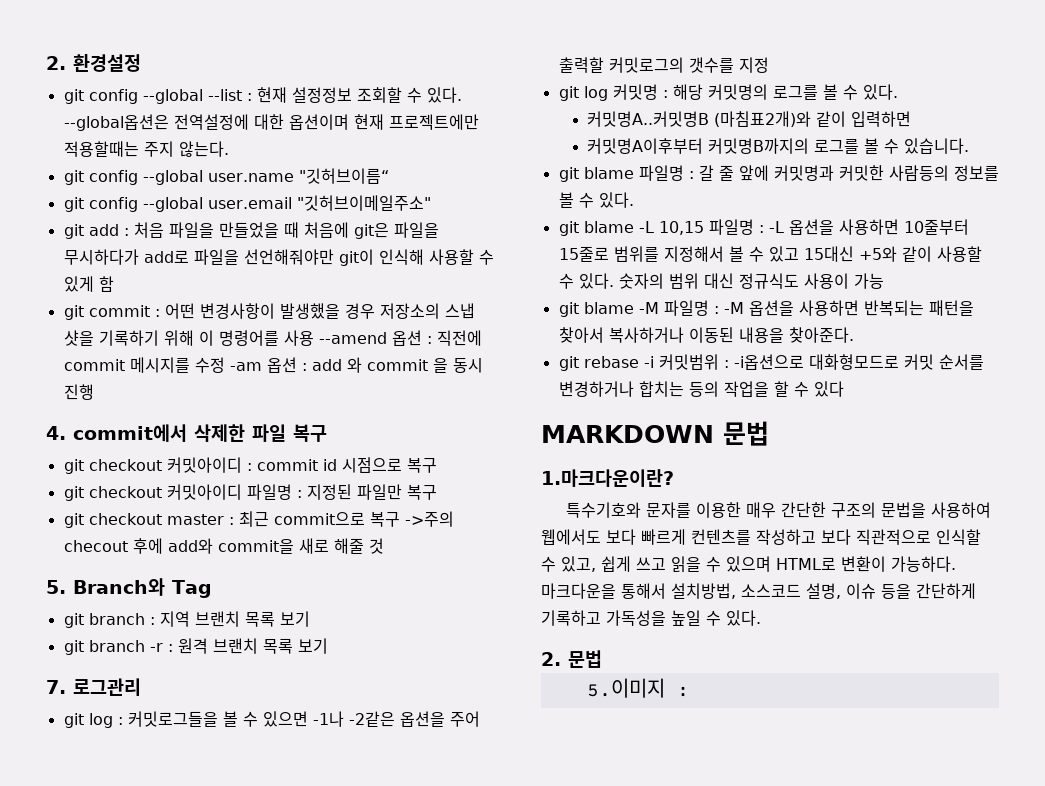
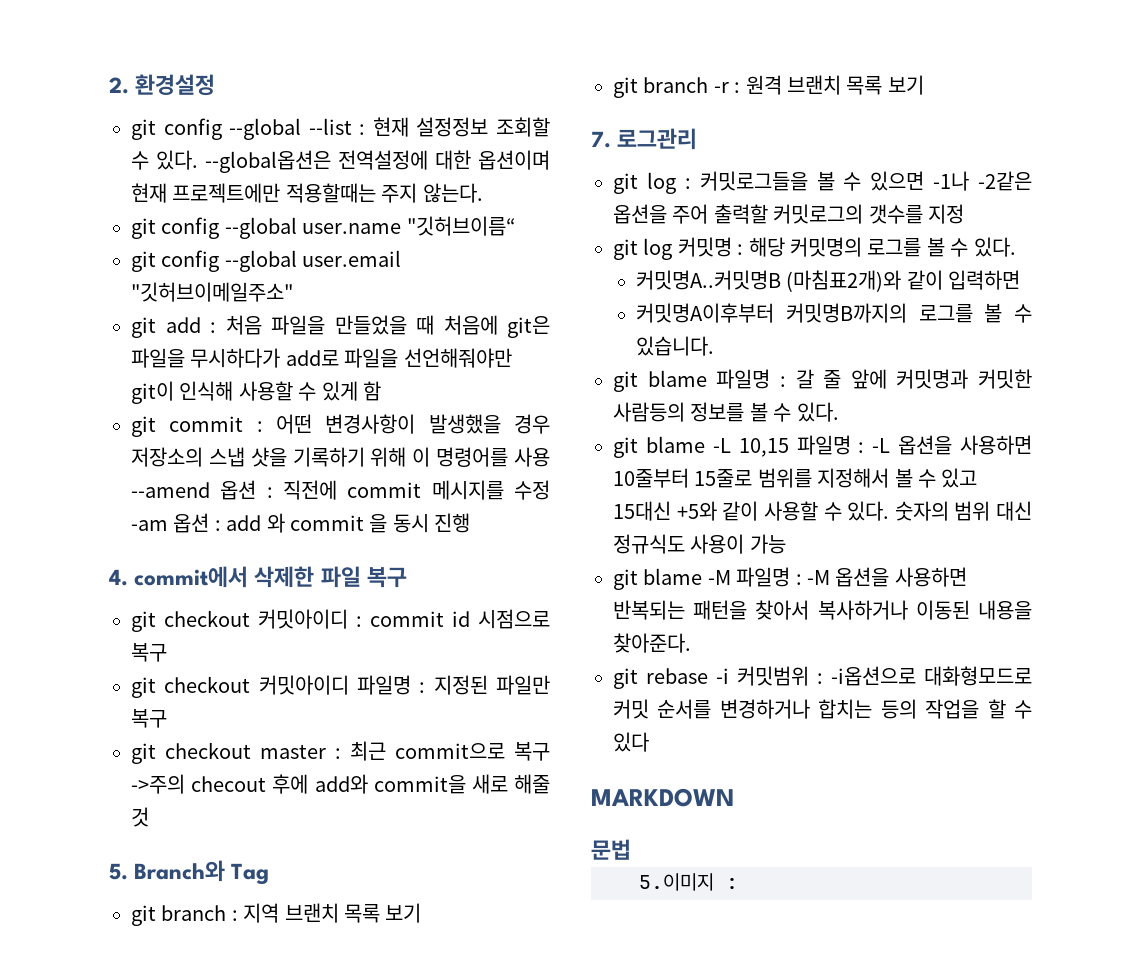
[723,421,769,446] [541,469,674,487] [566,502,992,518] [541,529,981,545] [541,556,956,573] [541,583,976,599] [541,610,761,626] [541,652,561,666] 문법 // 1.마크다운이란? // 특수기호와 문자를 이용한 매우 간단한 구조의 문법을 사용하여 웹에서도 보다 빠르게 컨텐츠를 작성하고 보다 직관적으로 인식할 수 있고, 쉽게 쓰고 읽을 수 있으며 HTML로 변환이 가능하다. 마크다운을 통해서 설치방법, 소스코드 설명, 이슈 등을 간단하게 기록하고 가독성을 높일 수 있다. // 2. -> (734, 797) //

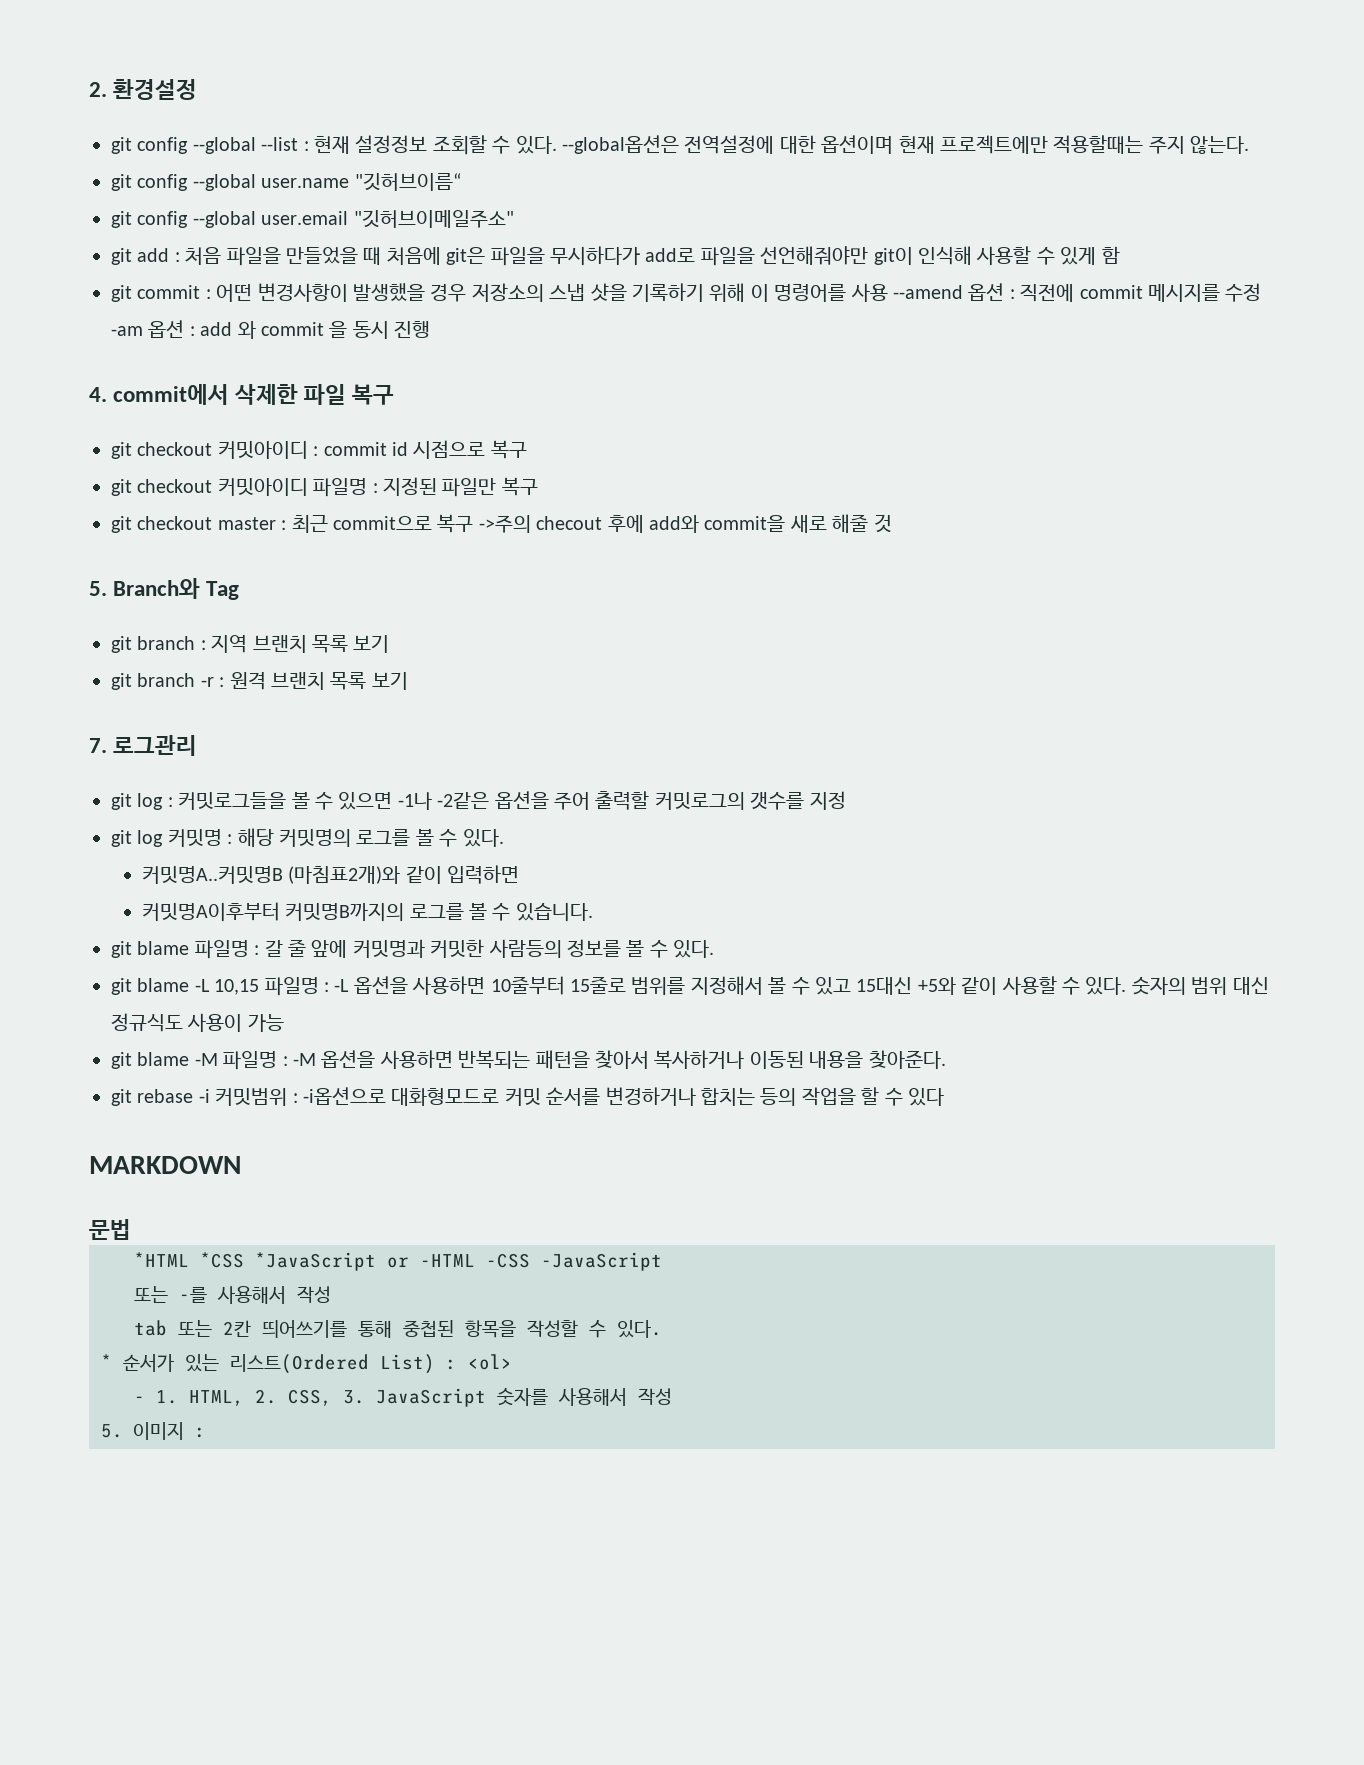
[639,873,714,891] 5.이미지 -> [134,1252,662,1271] [134,1286,331,1304] [134,1320,662,1338] [101,1354,512,1374] [134,1388,672,1407] [101,1422,184,1440] *HTML *CSS *JavaScript or -HTML -CSS -JavaScript // 또는 -를 사용해서 작성 // tab 또는 2칸 띄어쓰기를 통해 중첩된 항목을 작성할 수 있다. // * 순서가 있는 리스트(Ordered List) : <ol> // - 1. HTML, 2. CSS, 3. JavaScript 숫자를 사용해서 작성 // 5. 이미지

